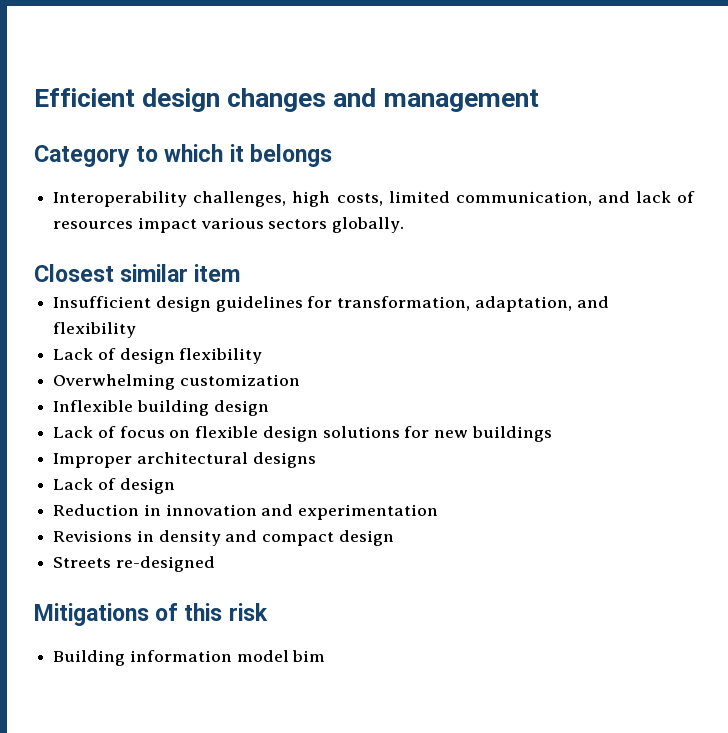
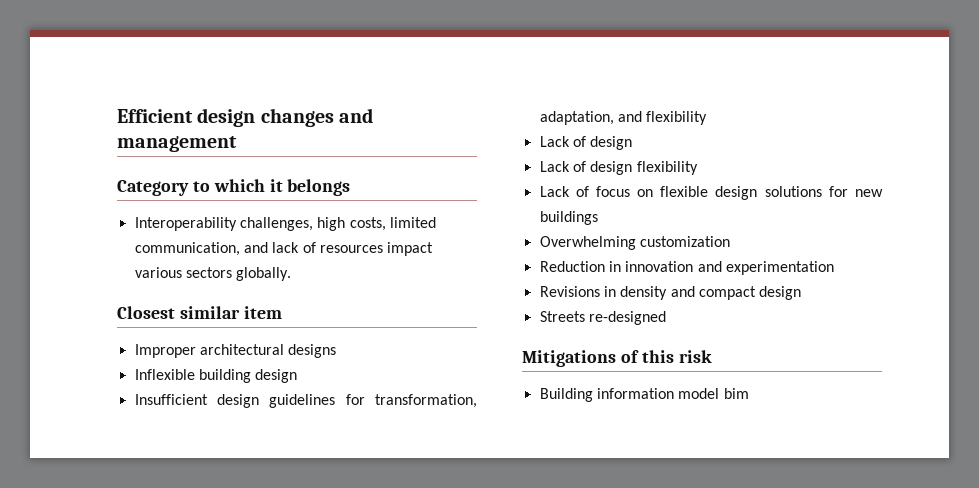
(241, 273) none -> [134,344,337,358] [134,369,298,383] // Improper architectural designs // Inflexible building design
[179,348,263,364] [53,374,300,390] [53,400,269,416] flexibility // Overwhelming customization // Inflexible building design -> [539,161,698,175] // Lack of design flexibility
[53,452,316,468] [53,478,175,494] Improper architectural designs // Lack of design -> [539,236,730,250] Overwhelming customization

